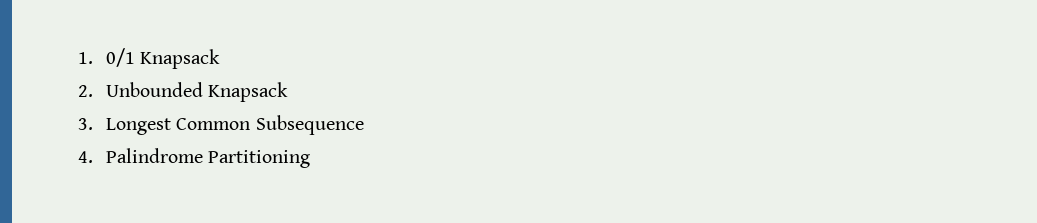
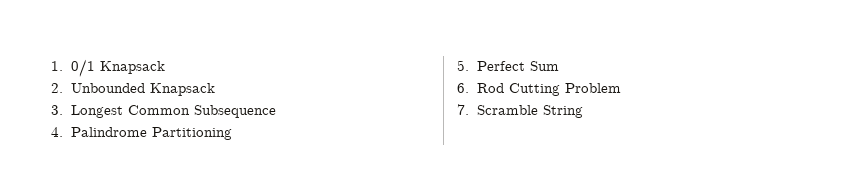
(311, 159) none -> [457,60,560,71] [457,83,622,96] [457,104,584,118] // 5. Perfect Sum // 6. Rod Cutting Problem // 7. Scramble String

